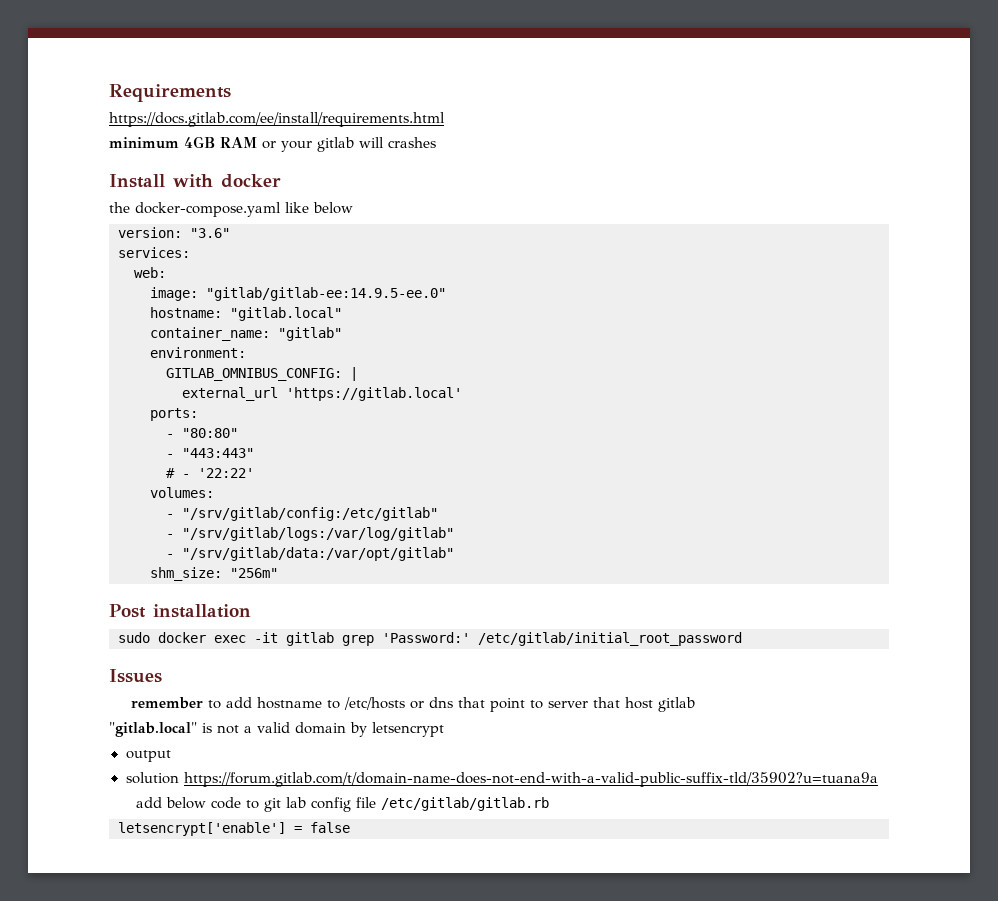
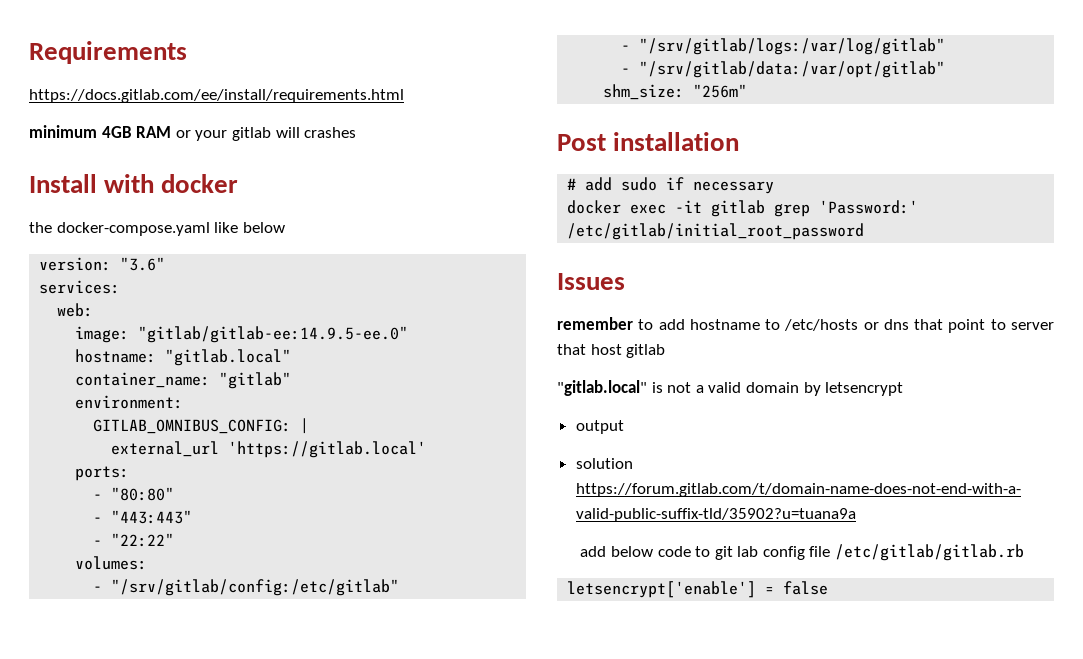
[166,468,254,478] # - '22:22' -> [93,533,175,547] - "22:22"
[118,632,150,643] sudo -> [567,177,775,194] # add sudo if necessary //

